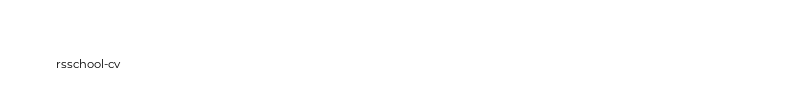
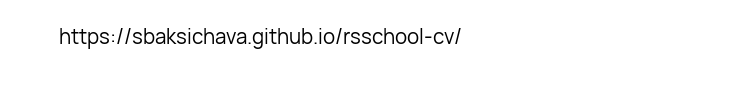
[56,59,121,68] rsschool-cv -> [59,28,462,49] https://sbaksichava.github.io/rsschool-cv/

